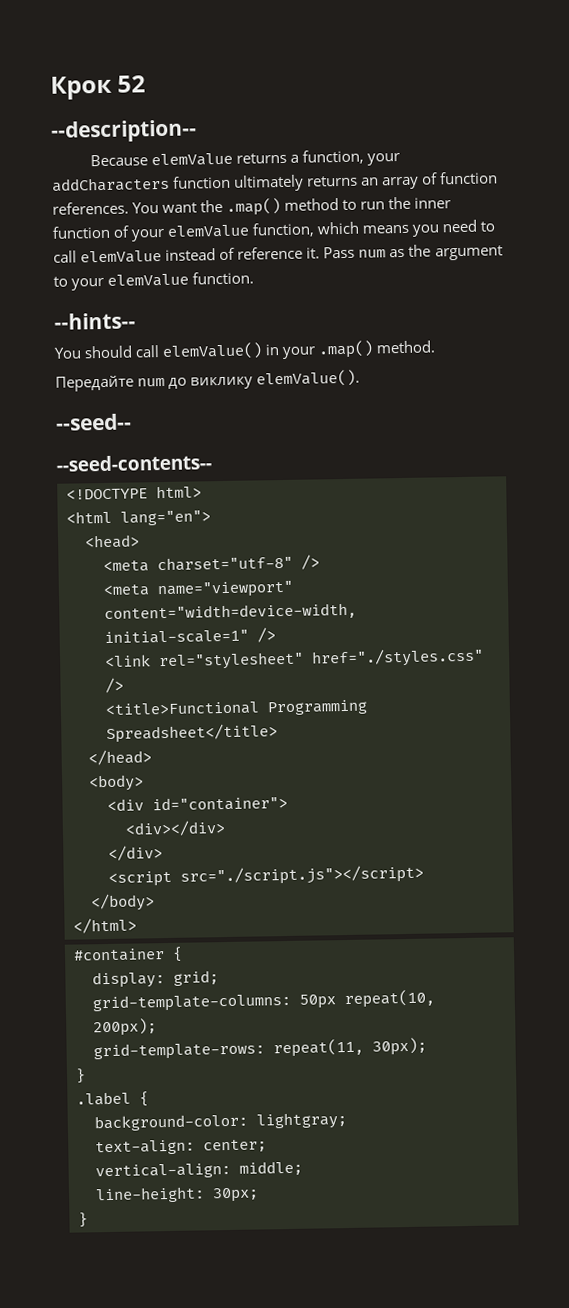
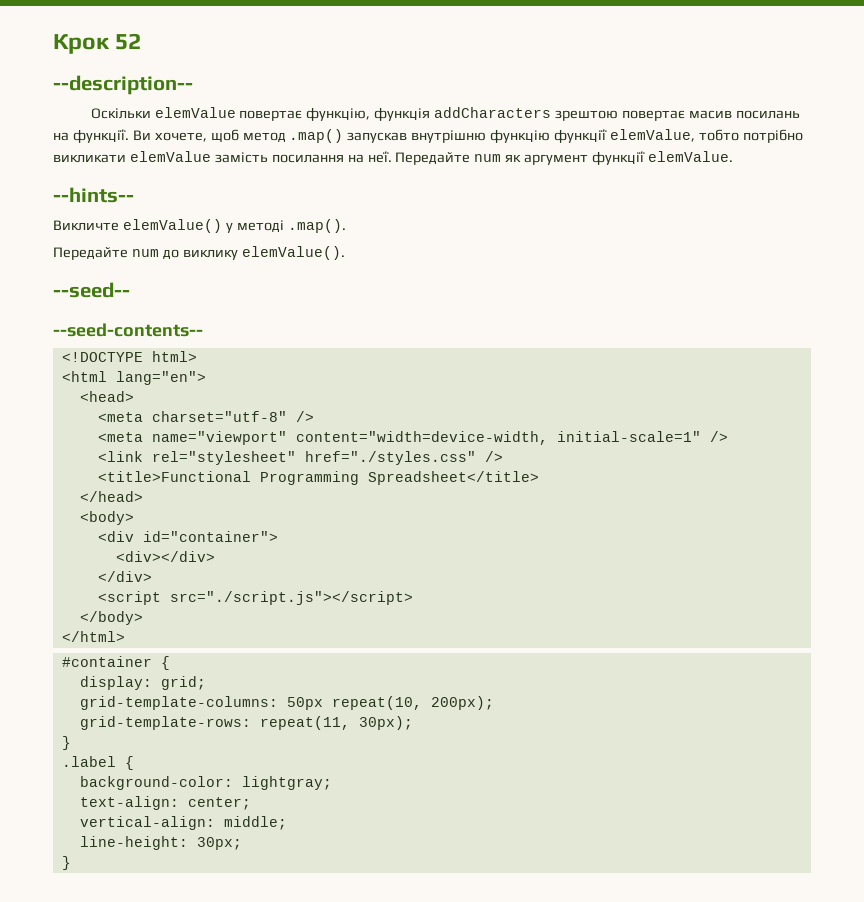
[89,149,400,167] [52,171,499,192] [52,196,452,216] [52,219,496,242] [53,244,503,264] [53,271,255,291] [54,312,136,330] [54,340,436,360] Because elemValue returns a function, your addCharacters function ultimately returns an array of function references. You want the .map() method to run the inner function of your elemValue function, which means you need to call elemValue instead of reference it. Pass num as the argument to your elemValue function. // --hints-- // You should call elemValue() in your .map() method. -> [90,107,800,121] [53,129,803,143] [53,151,734,165] [53,187,134,203] [53,219,346,233] Оскільки elemValue повертає функцію, функція addCharacters зрештою повертає масив посилань на функції. Ви хочете, щоб метод .map() запускав внутрішню функцію функції elemValue, тобто потрібно викликати elemValue замість посилання на неї. Передайте num як аргумент функції elemValue. // --hints-- // Викличте elemValue() у методі .map().

